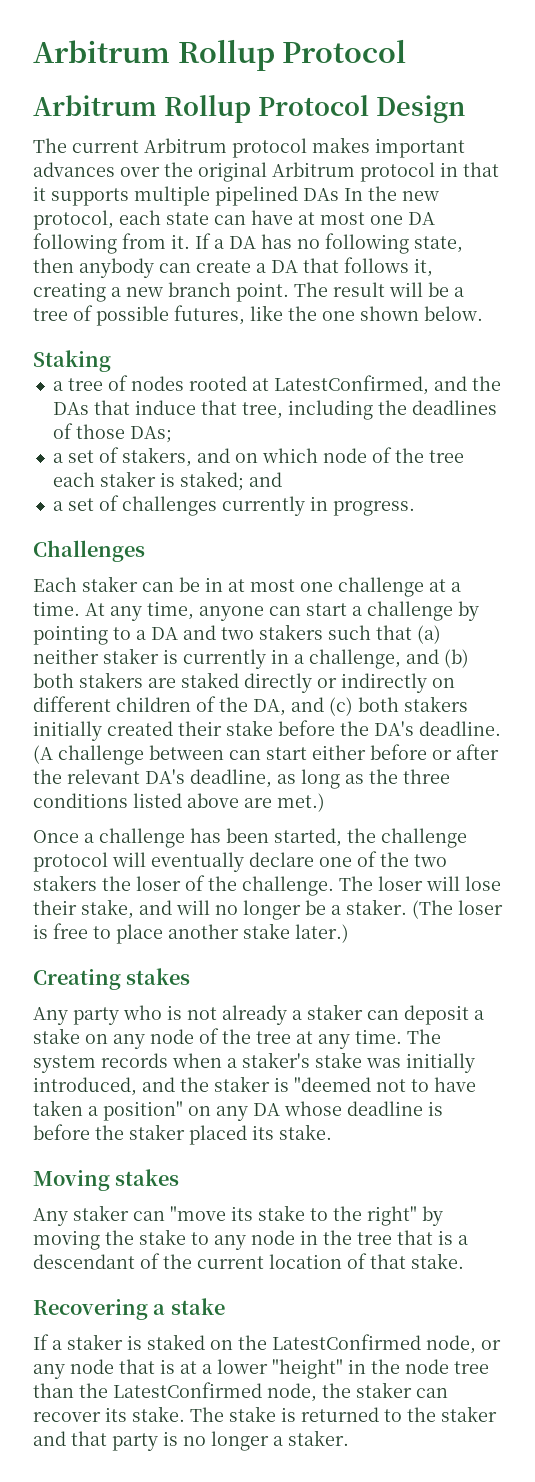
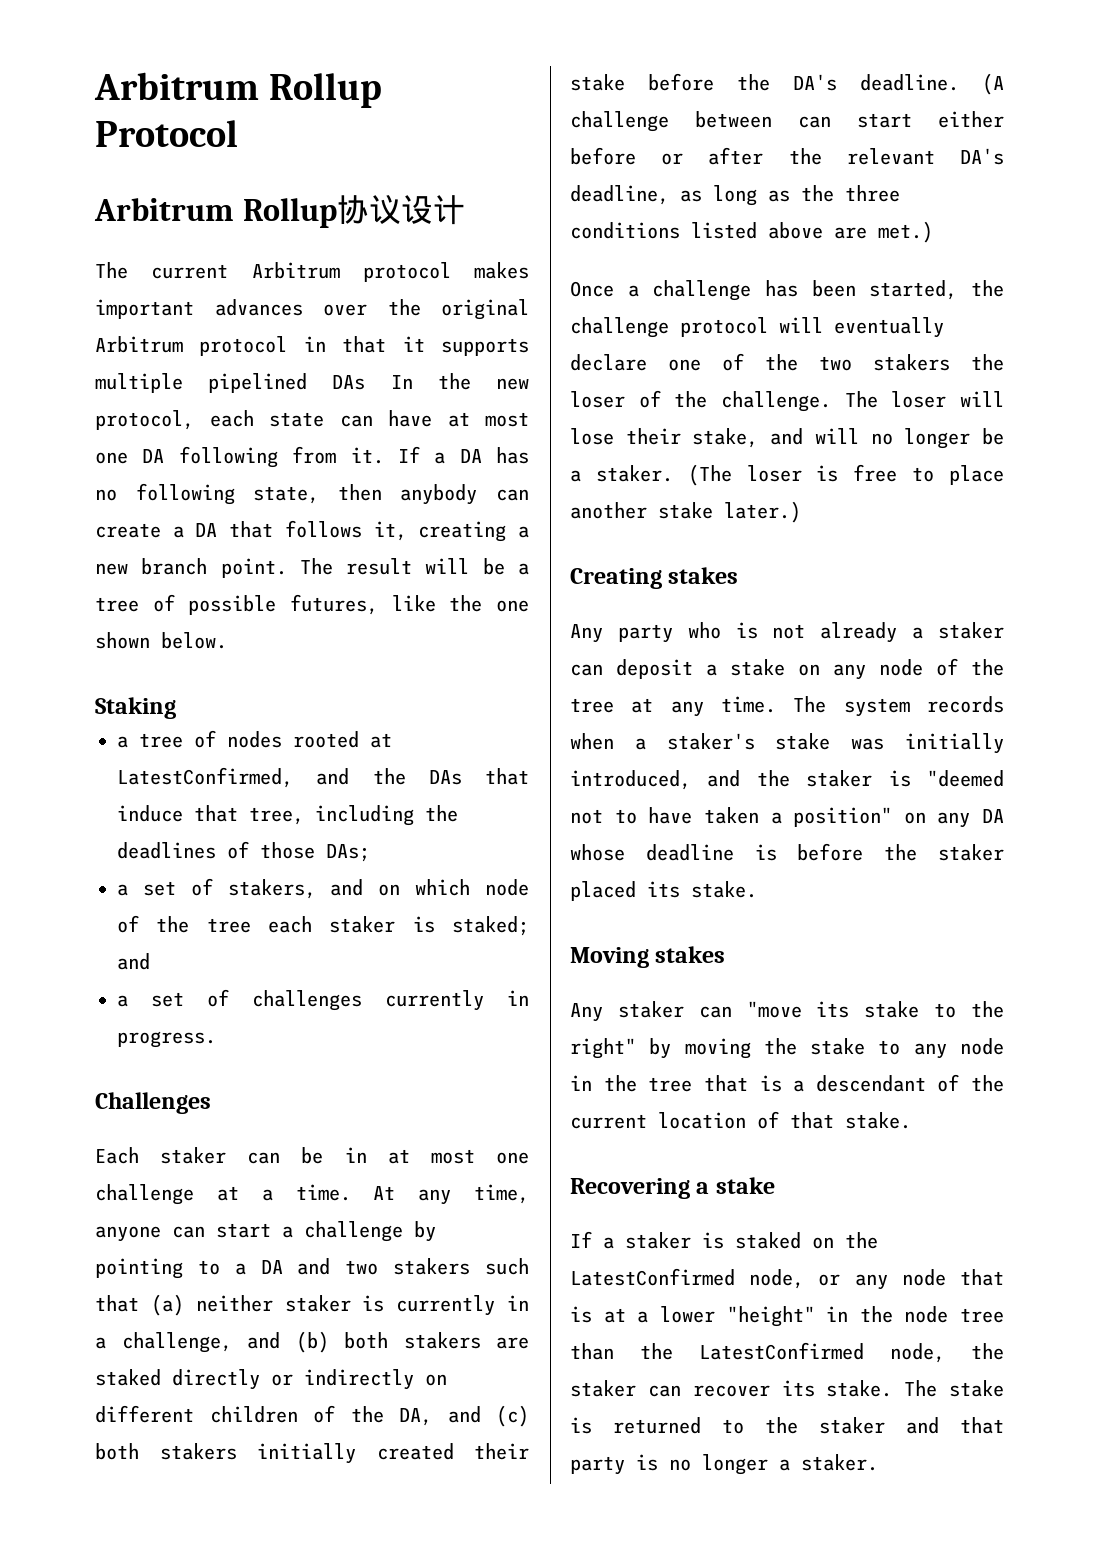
[257,95,465,123] Protocol Design -> [336,195,465,225] 协议设计

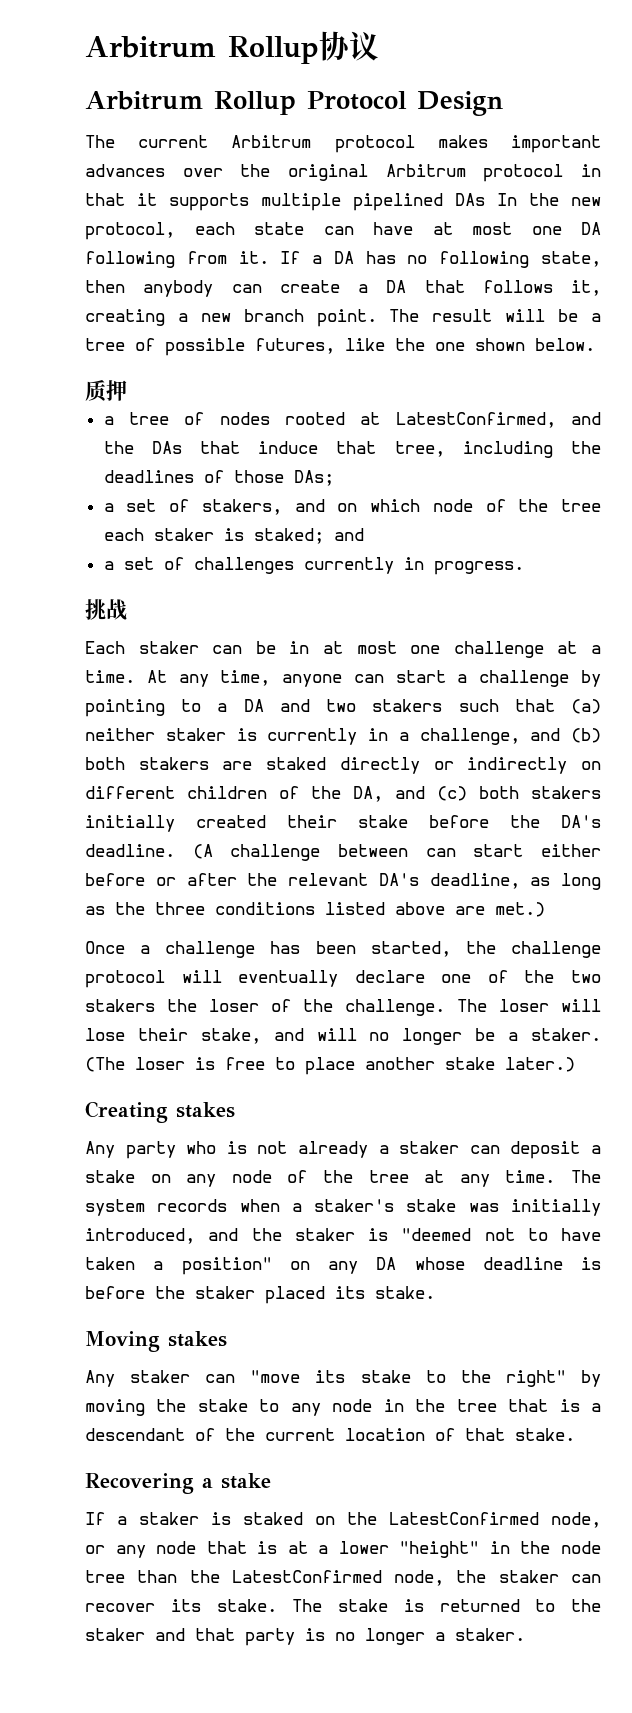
[94,72,383,108] [95,120,238,147] [94,195,465,228] Arbitrum Rollup Protocol // Arbitrum Rollup协议设计 -> [85,31,379,64] [85,91,503,116] Arbitrum Rollup协议 // Arbitrum Rollup Protocol Design
[95,697,176,719] Staking -> [85,380,127,401] 质押
[95,1092,211,1114] Challenges -> [85,599,127,621] 挑战

